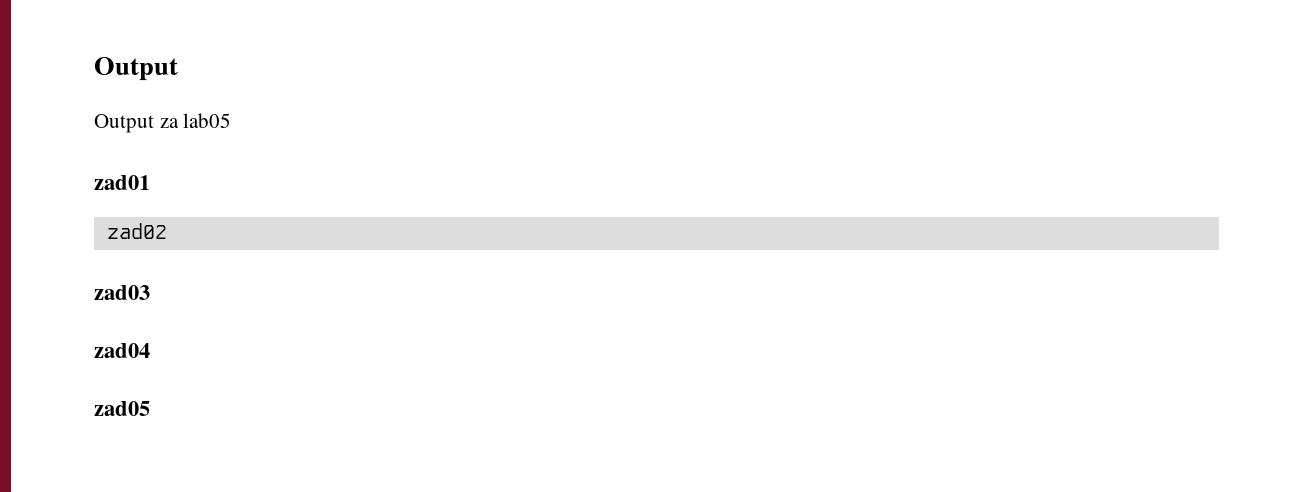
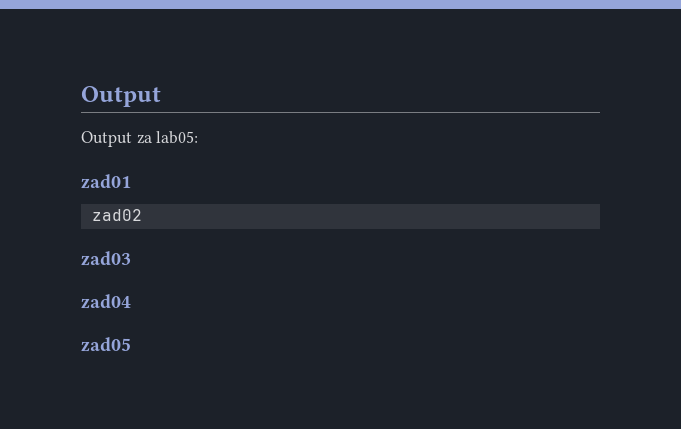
[183,113,232,128] lab05 -> [156,131,199,144] lab05:

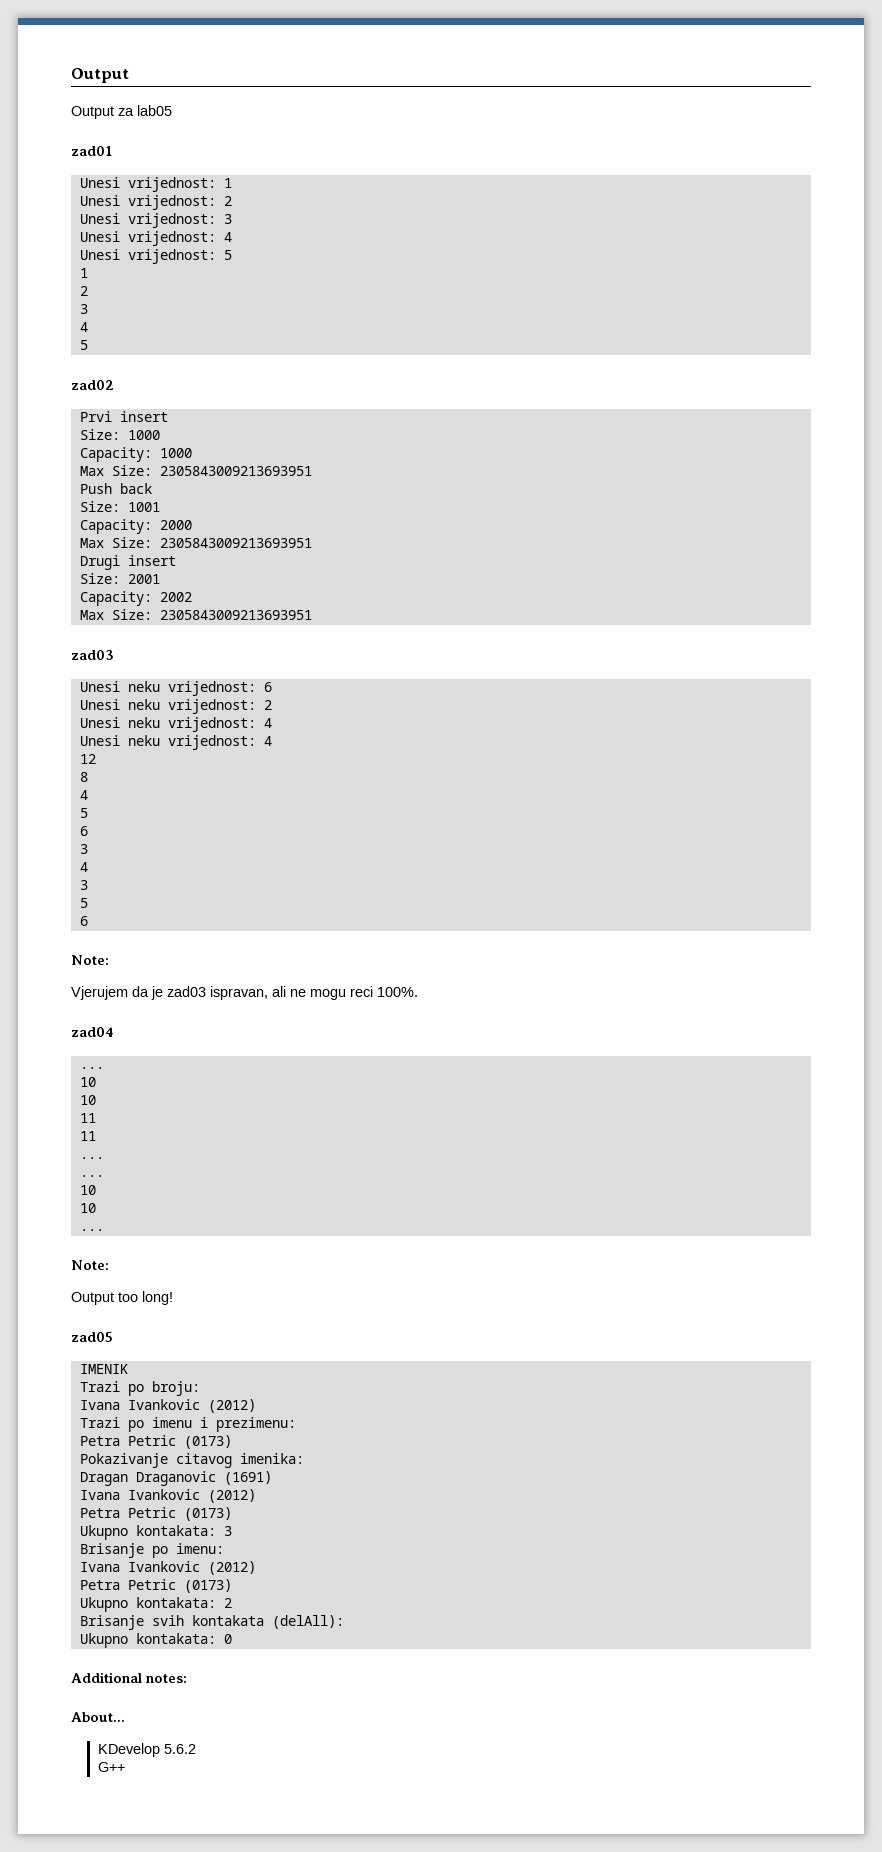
[156,131,199,144] lab05: -> [137,105,172,116] lab05
[91,209,142,221] [81,251,131,266] [81,294,131,309] [81,337,131,352] zad02 // zad03 // zad04 // zad05 -> [79,177,232,192] [79,195,232,210] [79,213,232,228] [79,231,232,246] [79,249,232,264] [79,268,88,278] [79,286,88,296] [79,304,88,314] [79,322,88,332] [79,340,88,350] [71,380,114,390] [79,411,168,422] [79,429,160,440] [79,447,192,462] [79,465,312,476] [79,483,152,494] [79,501,160,512] [79,519,192,534] [79,537,312,548] [79,555,176,570] [79,573,160,584] [79,591,192,606] [79,609,312,620] [71,650,114,660] [79,681,272,696] [79,699,272,714] [79,717,272,732] [79,735,272,750] [79,754,96,764] [79,772,88,782] [79,790,88,800] [79,808,88,818] [79,826,88,836] [79,844,88,854] [79,862,88,872] [79,880,88,890] [79,898,88,908] [79,916,88,926] [71,955,109,965] [71,986,418,1000] [71,1027,113,1037] [79,1067,104,1069] [79,1077,96,1087] [79,1095,96,1105] [79,1113,96,1123] [79,1131,96,1141] [79,1157,104,1159] [79,1175,104,1177] [79,1185,96,1195] [79,1203,96,1213] [79,1229,104,1231] [71,1260,109,1270] [71,1291,173,1305] [71,1332,113,1342] [79,1364,128,1374] [79,1381,200,1396] [79,1399,256,1413] [79,1417,296,1432] [79,1435,232,1449] [79,1453,304,1468] [79,1471,272,1486] [79,1489,256,1503] [79,1507,232,1521] [79,1525,232,1540] [79,1543,224,1558] [79,1561,256,1575] [79,1579,232,1593] [79,1597,232,1612] [79,1615,344,1630] [79,1633,232,1648] [71,1672,187,1683] [71,1712,125,1722] [97,1743,196,1757] [97,1762,125,1772] Unesi vrijednost: 1 // Unesi vrijednost: 2 // Unesi vrijednost: 3 // Unesi vrijednost: 4 // Unesi vrijednost: 5 // 1 // 2 // 3 // 4 // 5 // zad02 // Prvi insert // Size: 1000 // Capacity: 1000 // Max Size: 2305843009213693951 // Push back // Size: 1001 // Capacity: 2000 // Max Size: 2305843009213693951 // Drugi insert // Size: 2001 // Capacity: 2002 // Max Size: 2305843009213693951 // zad03 // Unesi neku vrijednost: 6 // Unesi neku vrijednost: 2 // Unesi neku vrijednost: 4 // Unesi neku vrijednost: 4 // 12 // 8 // 4 // 5 // 6 // 3 // 4 // 3 // 5 // 6 // Note: // Vjerujem da je zad03 ispravan, ali ne mogu reci 100%. // zad04 // ... // 10 // 10 // 11 // 11 // ... // ... // 10 // 10 // ... // Note: // Output too long! // zad05 // IMENIK // Trazi po broju: // Ivana Ivankovic (2012) // Trazi po imenu i prezimenu: // Petra Petric (0173) // Pokazivanje citavog imenika: // Dragan Draganovic (1691) // Ivana Ivankovic (2012) // Petra Petric (0173) // Ukupno kontakata: 3 // Brisanje po imenu: // Ivana Ivankovic (2012) // Petra Petric (0173) // Ukupno kontakata: 2 // Brisanje svih kontakata (delAll): // Ukupno kontakata: 0 // Additional notes: // About... // KDevelop 5.6.2 // G++

